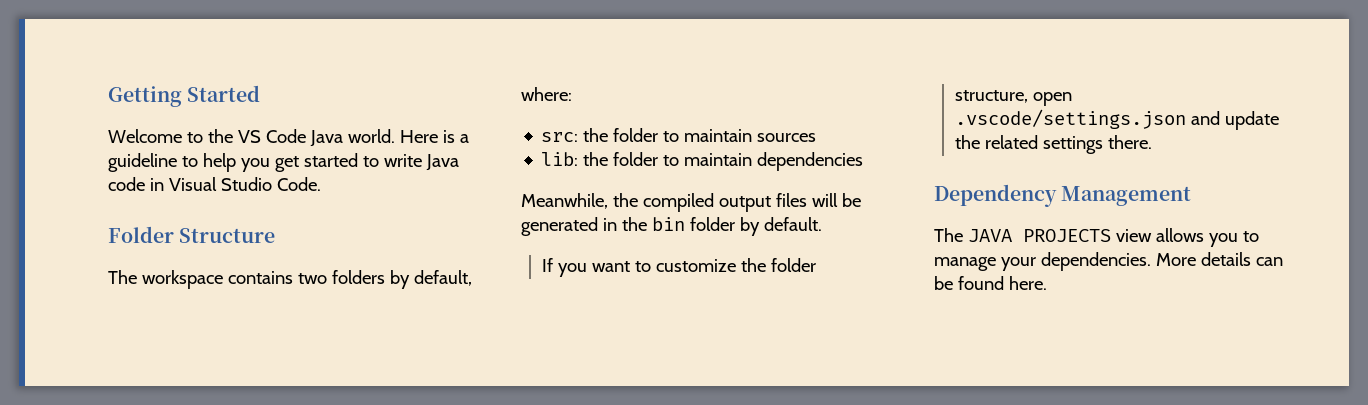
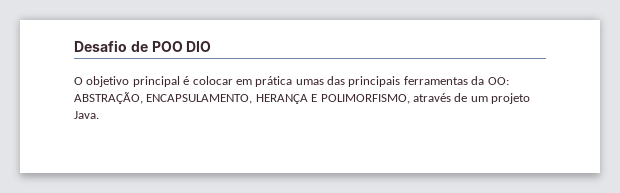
[108,85,261,107] [108,129,469,147] [108,153,459,172] [108,177,321,191] [108,226,276,243] [108,270,472,289] [521,87,572,101] [541,128,817,142] [541,152,864,171] [521,193,861,212] [521,217,822,236] [541,258,816,277] [954,90,1072,106] [954,109,1279,130] [954,135,1152,154] [934,184,1192,207] [934,228,1259,247] [934,252,1283,271] [934,276,1047,290] Getting Started // Welcome to the VS Code Java world. Here is a guideline to help you get started to write Java code in Visual Studio Code. // Folder Structure // The workspace contains two folders by default, where: // src: the folder to maintain sources // lib: the folder to maintain dependencies // Meanwhile, the compiled output files will be generated in the bin folder by default. // If you want to customize the folder structure, open .vscode/settings.json and update the related settings there. // Dependency Management // The JAVA PROJECTS view allows you to manage your dependencies. More details can be found here. -> [74,40,212,52] [74,76,509,87] [74,92,530,104] [74,111,99,119] Desafio de POO DIO // O objetivo principal é colocar em prática umas das principais ferramentas da OO: ABSTRAÇÃO, ENCAPSULAMENTO, HERANÇA E POLIMORFISMO, através de um projeto Java.

